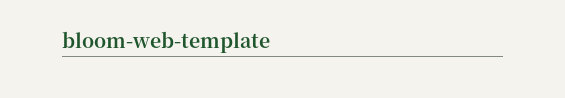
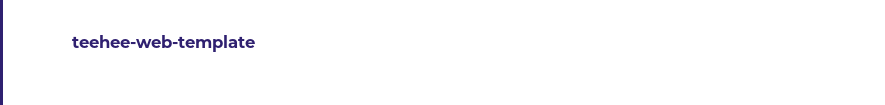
[62,31,270,53] bloom-web-template -> [72,35,255,52] teehee-web-template

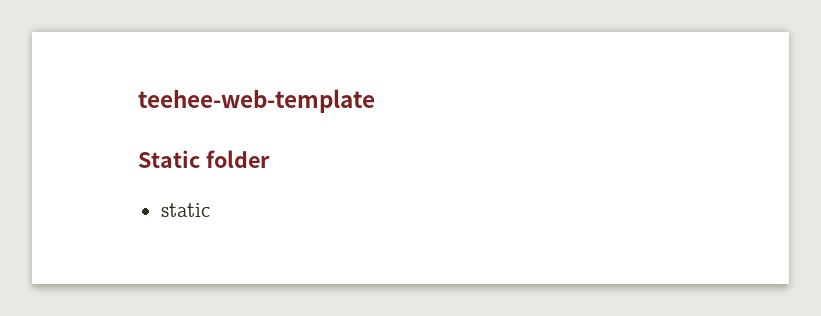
(255, 43) none -> [138,150,270,168] [160,203,210,217] // Static folder // static

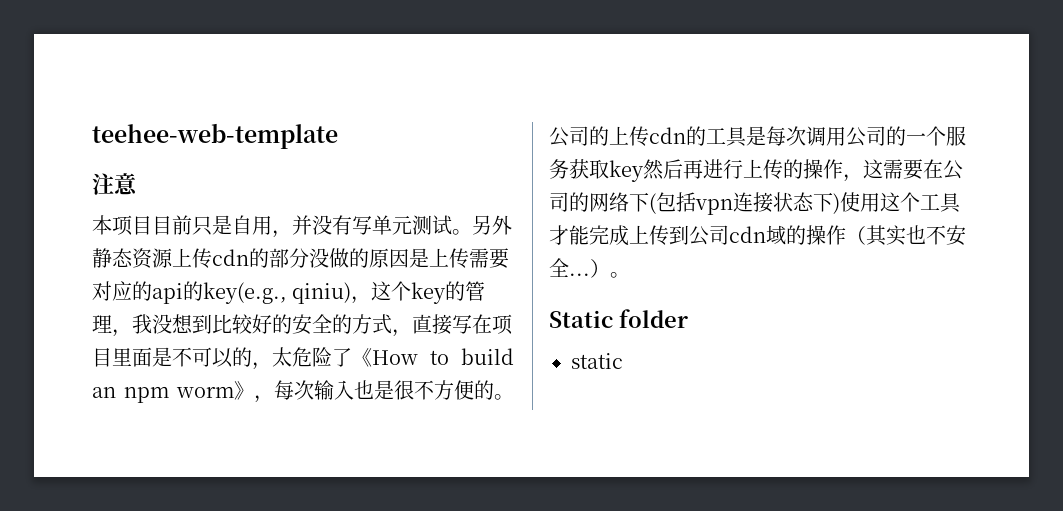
(375, 101) none -> [92,173,138,195] [92,215,512,238] [92,248,509,269] [92,281,486,304] [92,314,513,337] [92,347,514,370] [92,380,514,403] [549,126,966,147] [549,159,963,182] [549,192,961,215] [549,225,966,246] [549,258,630,278] // 注意 // 本项目目前只是自用，并没有写单元测试。另外静态资源上传cdn的部分没做的原因是上传需要对应的api的key(e.g., qiniu)，这个key的管理，我没想到比较好的安全的方式，直接写在项目里面是不可以的，太危险了《How to build an npm worm》，每次输入也是很不方便的。公司的上传cdn的工具是每次调用公司的一个服务获取key然后再进行上传的操作，这需要在公司的网络下(包括vpn连接状态下)使用这个工具才能完成上传到公司cdn域的操作（其实也不安全...）。

